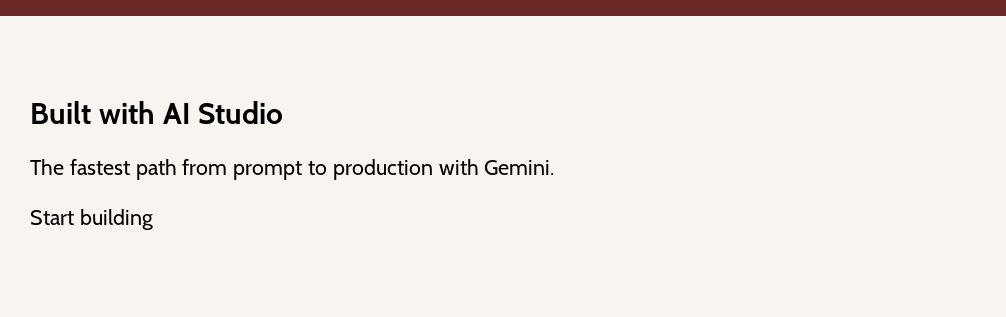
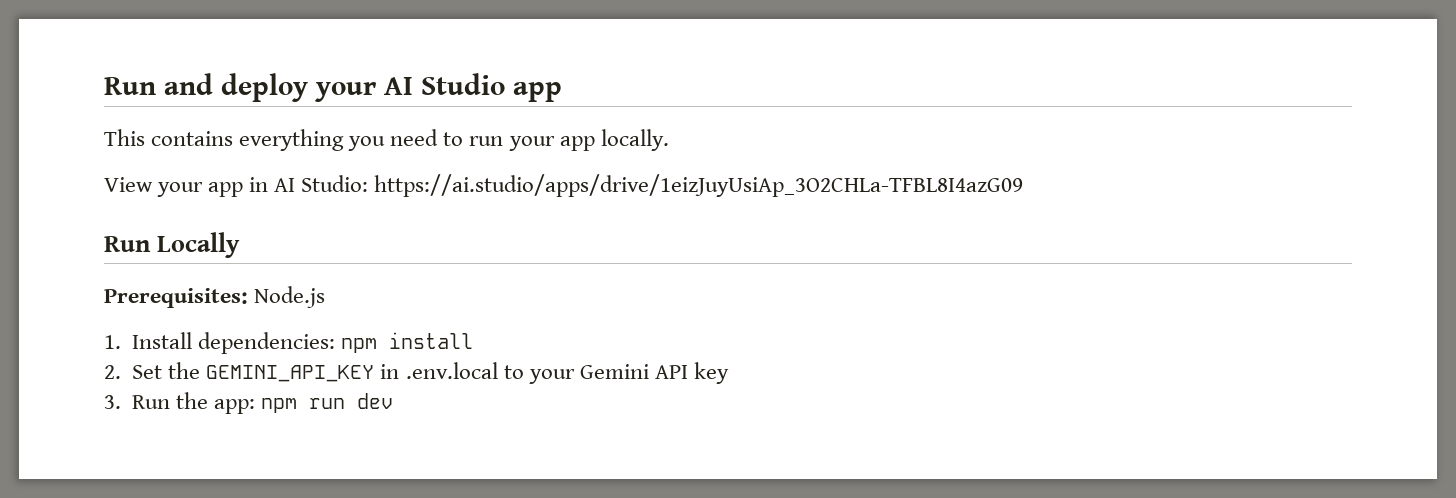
[30,101,284,124] [30,159,555,180] [30,209,153,230] Built with AI Studio // The fastest path from prompt to production with Gemini. // Start building -> [104,73,562,102] [104,129,669,151] [104,174,1024,197] [104,232,241,258] [104,286,326,308] [104,332,474,354] [104,362,729,384] [104,392,394,414] Run and deploy your AI Studio app // This contains everything you need to run your app locally. // View your app in AI Studio: https://ai.studio/apps/drive/1eizJuyUsiAp_3O2CHLa-TFBL8I4azG09 // Run Locally // Prerequisites: Node.js // 1. Install dependencies: npm install // 2. Set the GEMINI_API_KEY in .env.local to your Gemini API key // 3. Run the app: npm run dev

